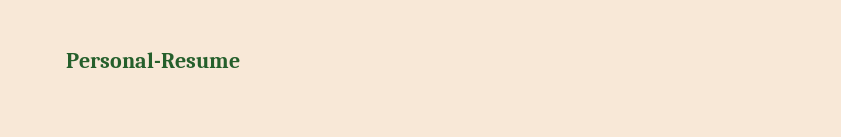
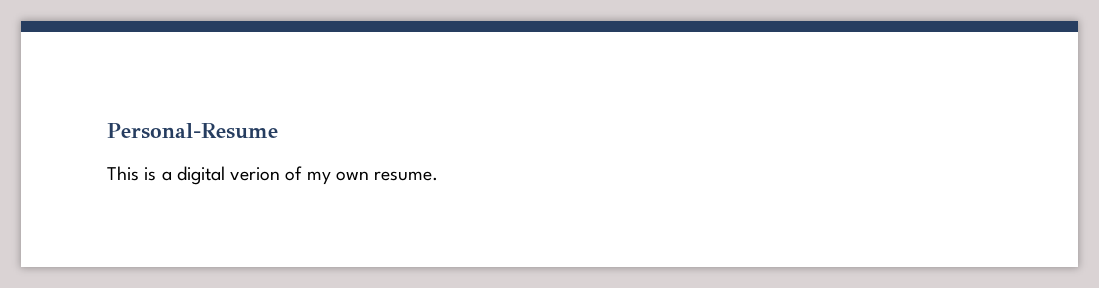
(240, 60) none -> [107,166,439,185] // This is a digital verion of my own resume.

